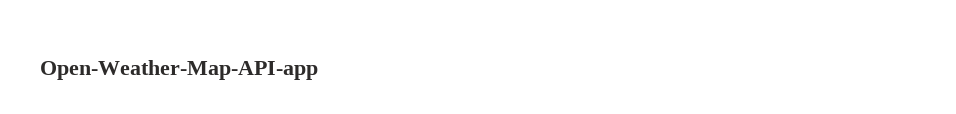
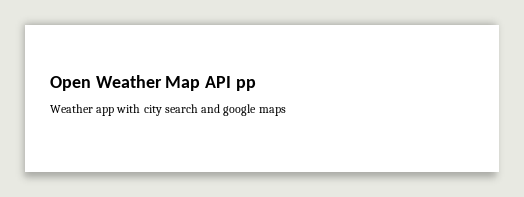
[40,60,318,80] Open-Weather-Map-API-app -> [50,75,256,91] [50,104,286,116] Open Weather Map API pp // Weather app with city search and google maps

